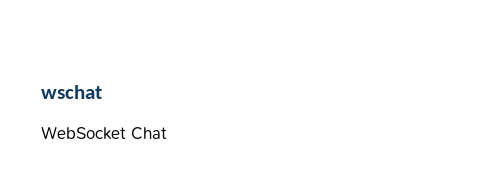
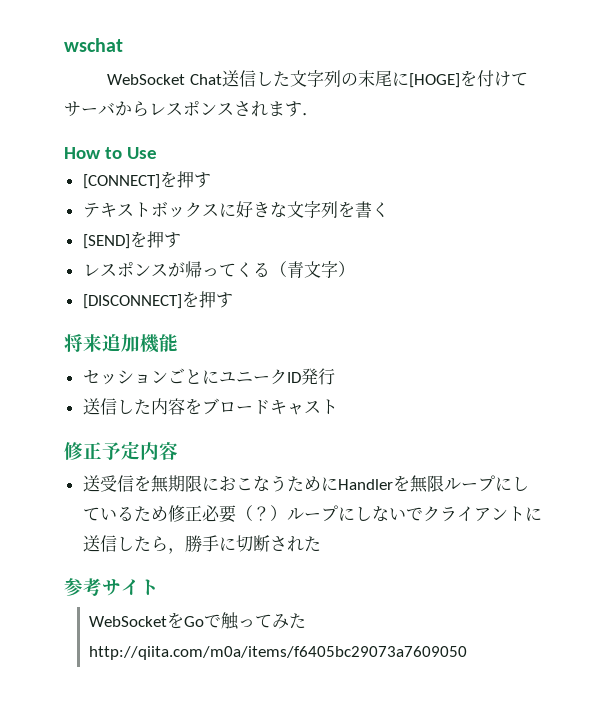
(167, 133) none -> [221,70,528,88] [64,101,319,117] [64,147,157,159] [82,171,211,189] [82,201,389,218] [82,231,181,249] [82,261,355,278] [82,291,233,309] [64,334,178,353] [82,368,335,385] [82,398,338,415] [64,441,178,460] [82,475,529,493] [82,505,542,523] [82,535,321,554] [64,578,159,596] [88,612,306,630] [88,646,467,660] 送信した文字列の末尾に[HOGE]を付けてサーバからレスポンスされます． // How to Use // [CONNECT]を押す // テキストボックスに好きな文字列を書く // [SEND]を押す // レスポンスが帰ってくる（青文字） // [DISCONNECT]を押す // 将来追加機能 // セッションごとにユニークID発行 // 送信した内容をブロードキャスト // 修正予定内容 // 送受信を無期限におこなうためにHandlerを無限ループにしているため修正必要（？）ループにしないでクライアントに送信したら，勝手に切断された // 参考サイト // WebSocketをGoで触ってみたhttp://qiita.com/m0a/items/f6405bc29073a7609050

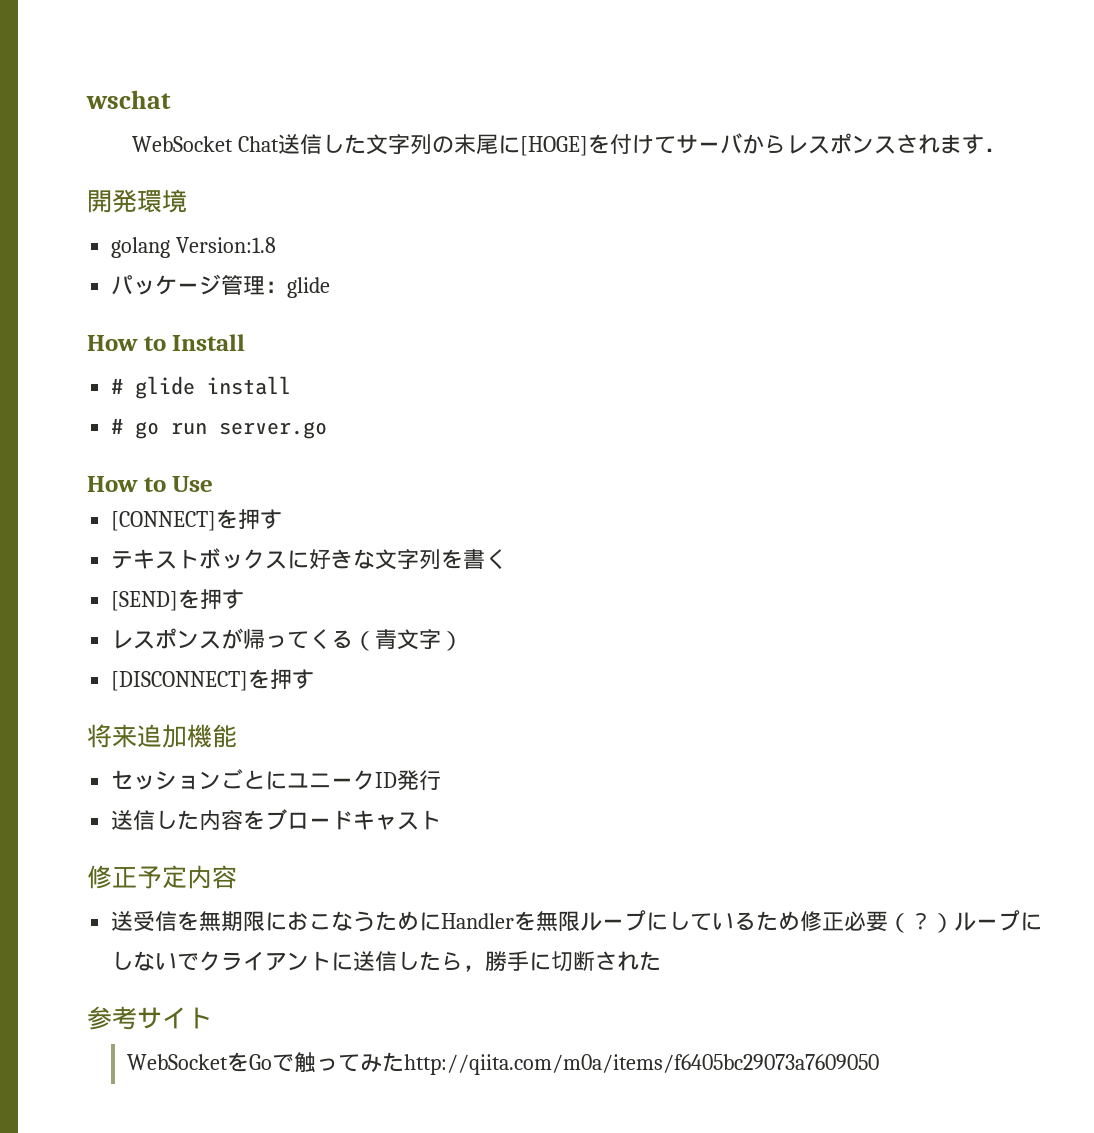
(319, 114) none -> [87,189,187,213] [111,237,277,258] [111,274,331,298] [87,334,246,351] [111,376,292,399] [111,418,328,439] // 開発環境 // golang Version:1.8 // パッケージ管理：glide // How to Install // # glide install // # go run server.go

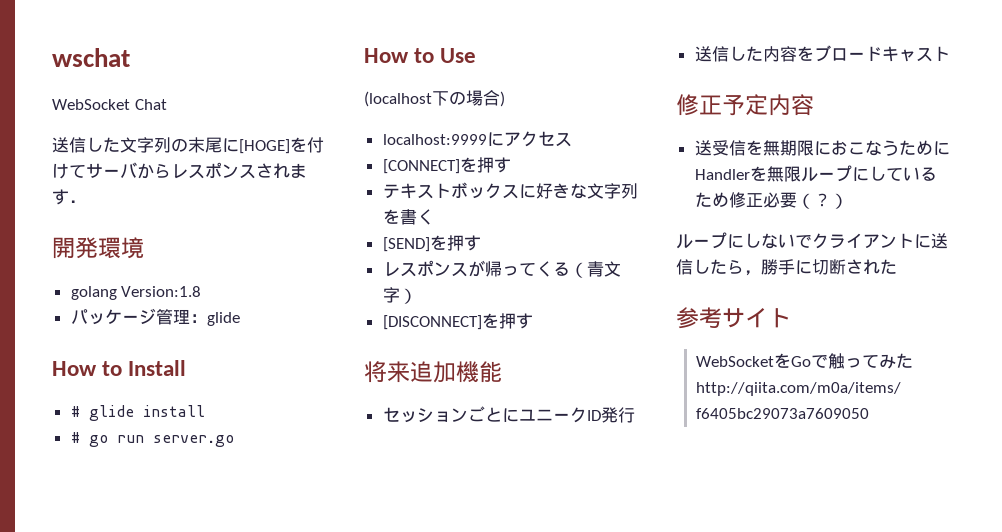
(280, 144) none -> (167, 104) //
(214, 484) none -> [364,90,505,107] [382,131,572,147] // (localhost下の場合) // localhost:9999にアクセス
(955, 923) none -> (848, 201) //

